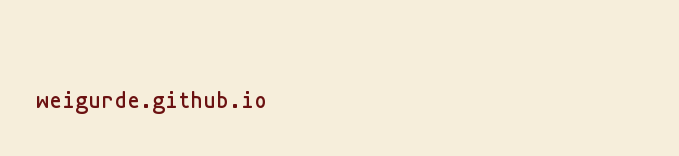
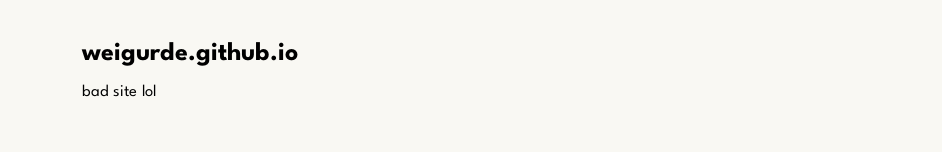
(267, 102) none -> [82,84,156,97] // bad site lol

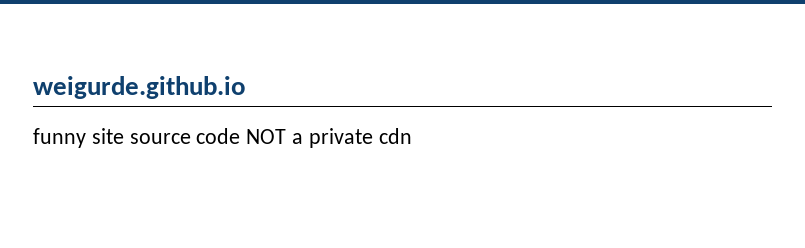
[82,84,156,97] bad site lol -> [33,128,412,148] funny site source code NOT a private cdn

